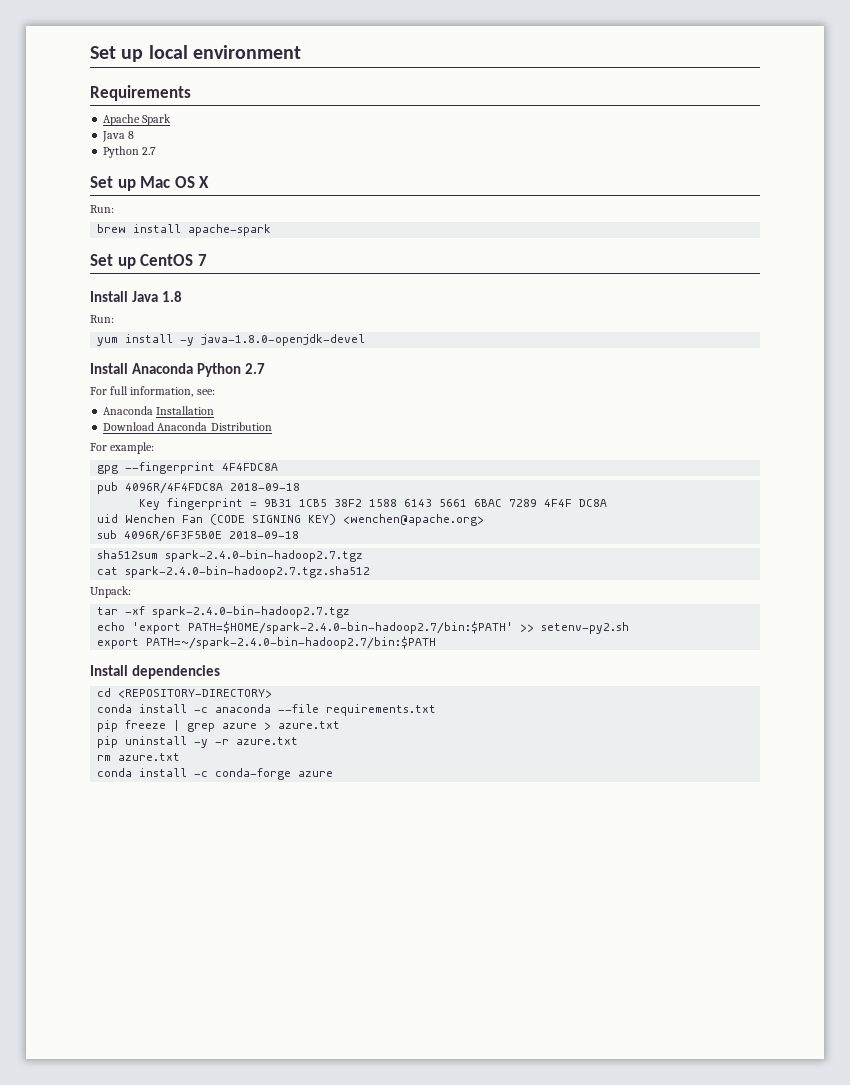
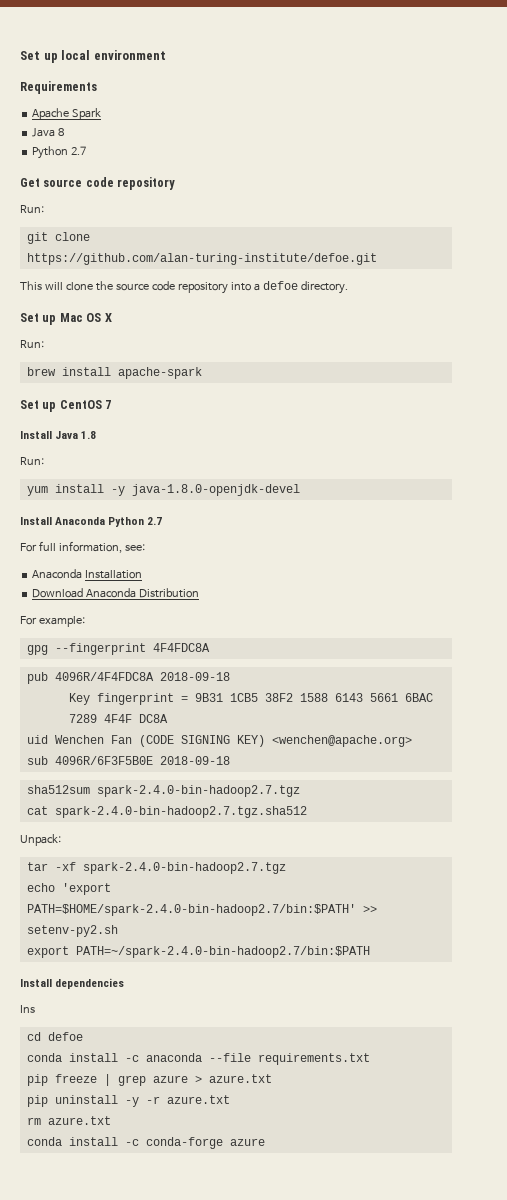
(157, 151) none -> [20,177,176,190] [20,205,44,213] [26,232,90,244] [26,253,377,265] [20,281,348,294] // Get source code repository // Run: // git clone https://github.com/alan-turing-institute/defoe.git // This will clone the source code repository into a defoe directory.
(220, 672) none -> [20,1005,35,1013] // Ins
[118,689,273,698] <REPOSITORY-DIRECTORY> -> [47,1032,83,1041] defoe

